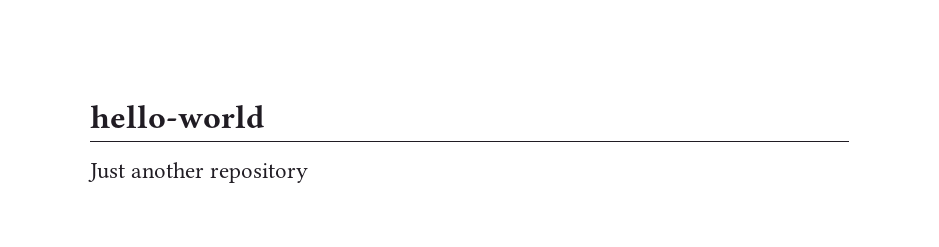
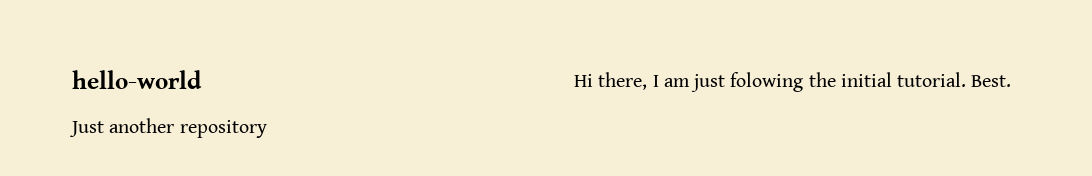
(309, 173) none -> [574,72,1012,92] // Hi there, I am just folowing the initial tutorial. Best.

